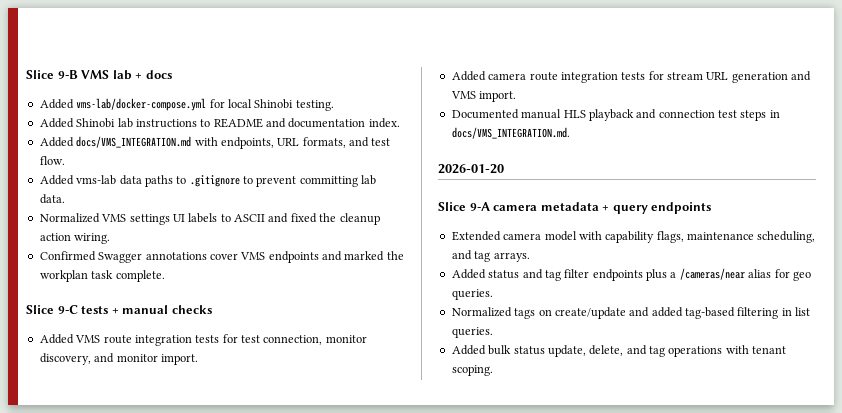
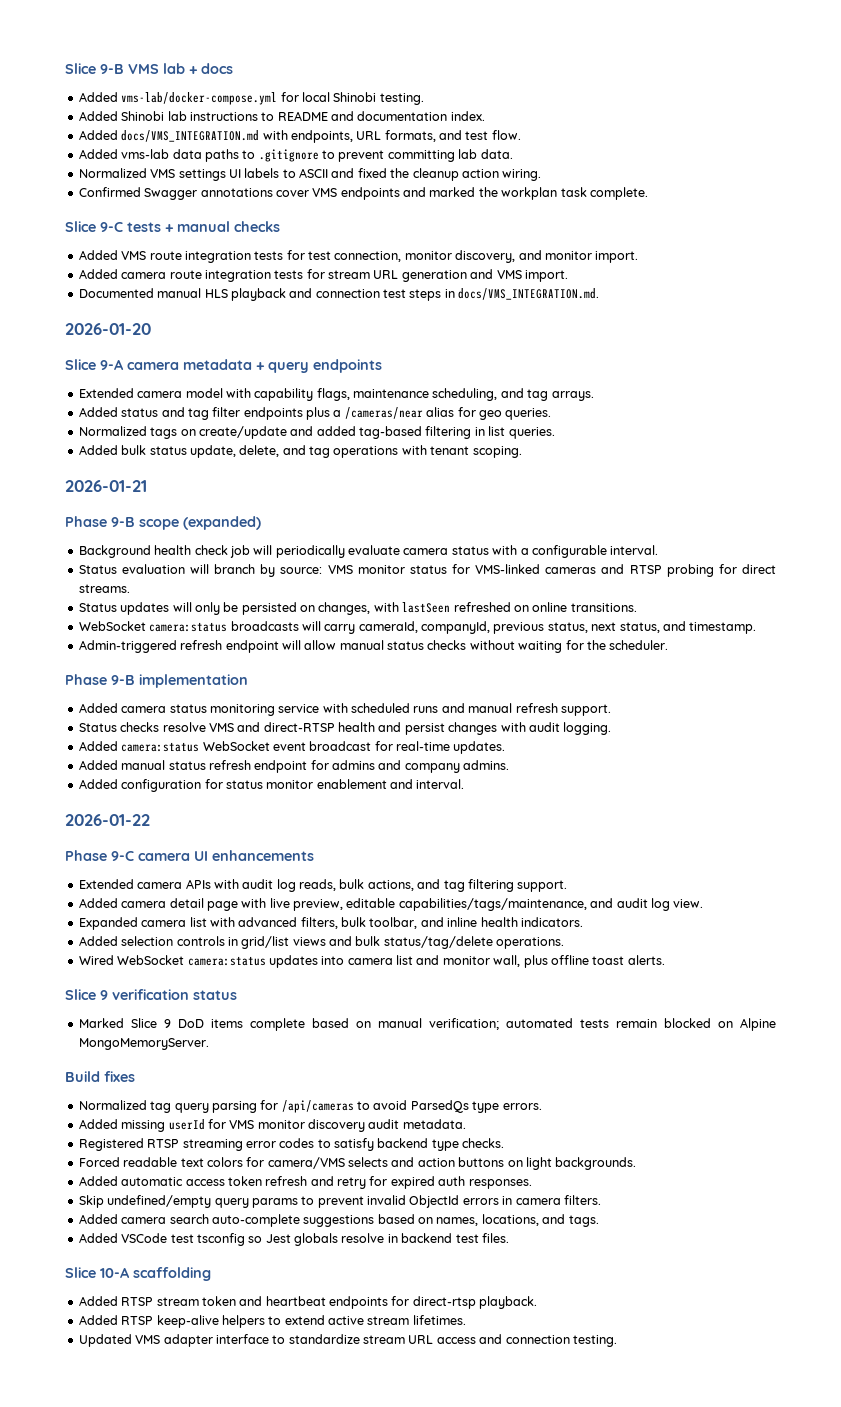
(493, 370) none -> [65,480,147,492] [65,516,261,530] [78,545,659,558] [78,564,776,577] [78,584,130,593] [78,602,637,615] [78,621,757,634] [78,640,669,653] [65,674,248,688] [78,703,611,716] [78,722,612,735] [78,741,506,754] [78,760,510,773] [78,779,465,792] [65,814,150,826] [65,850,314,861] [78,879,568,892] [78,898,704,911] [78,917,583,930] [78,936,565,949] [78,955,665,968] [65,989,237,1000] [78,1018,776,1031] [78,1038,209,1050] [65,1071,135,1082] [78,1100,542,1113] [78,1119,466,1132] [78,1138,505,1151] [78,1157,637,1170] [78,1176,532,1189] [78,1195,601,1208] [78,1214,599,1227] [78,1233,509,1246] [65,1267,211,1281] [78,1296,538,1309] [78,1315,466,1328] [78,1334,617,1347] // 2026-01-21 // Phase 9-B scope (expanded) // Background health check job will periodically evaluate camera status with a configurable interval. // Status evaluation will branch by source: VMS monitor status for VMS-linked cameras and RTSP probing for direct streams. // Status updates will only be persisted on changes, with lastSeen refreshed on online transitions. // WebSocket camera:status broadcasts will carry cameraId, companyId, previous status, next status, and timestamp. // Admin-triggered refresh endpoint will allow manual status checks without waiting for the scheduler. // Phase 9-B implementation // Added camera status monitoring service with scheduled runs and manual refresh support. // Status checks resolve VMS and direct-RTSP health and persist changes with audit logging. // Added camera:status WebSocket event broadcast for real-time updates. // Added manual status refresh endpoint for admins and company admins. // Added configuration for status monitor enablement and interval. // 2026-01-22 // Phase 9-C camera UI enhancements // Extended camera APIs with audit log reads, bulk actions, and tag filtering support. // Added camera detail page with live preview, editable capabilities/tags/maintenance, and audit log view. // Expanded camera list with advanced filters, bulk toolbar, and inline health indicators. // Added selection controls in grid/list views and bulk status/tag/delete operations. // Wired WebSocket camera:status updates into camera list and monitor wall, plus offline toast alerts. // Slice 9 verification status // Marked Slice 9 DoD items complete based on manual verification; automated tests remain blocked on Alpine MongoMemoryServer. // Build fixes // Normalized tag query parsing for /api/cameras to avoid ParsedQs type errors. // Added missing userId for VMS monitor discovery audit metadata. // Registered RTSP streaming error codes to satisfy backend type checks. // Forced readable text colors for camera/VMS selects and action buttons on light backgrounds. // Added automatic access token refresh and retry for expired auth responses. // Skip undefined/empty query params to prevent invalid ObjectId errors in camera filters. // Added camera search auto-complete suggestions based on names, locations, and tags. // Added VSCode test tsconfig so Jest globals resolve in backend test files. // Slice 10-A scaffolding // Added RTSP stream token and heartbeat endpoints for direct-rtsp playback. // Added RTSP keep-alive helpers to extend active stream lifetimes. // Updated VMS adapter interface to standardize stream URL access and connection testing.

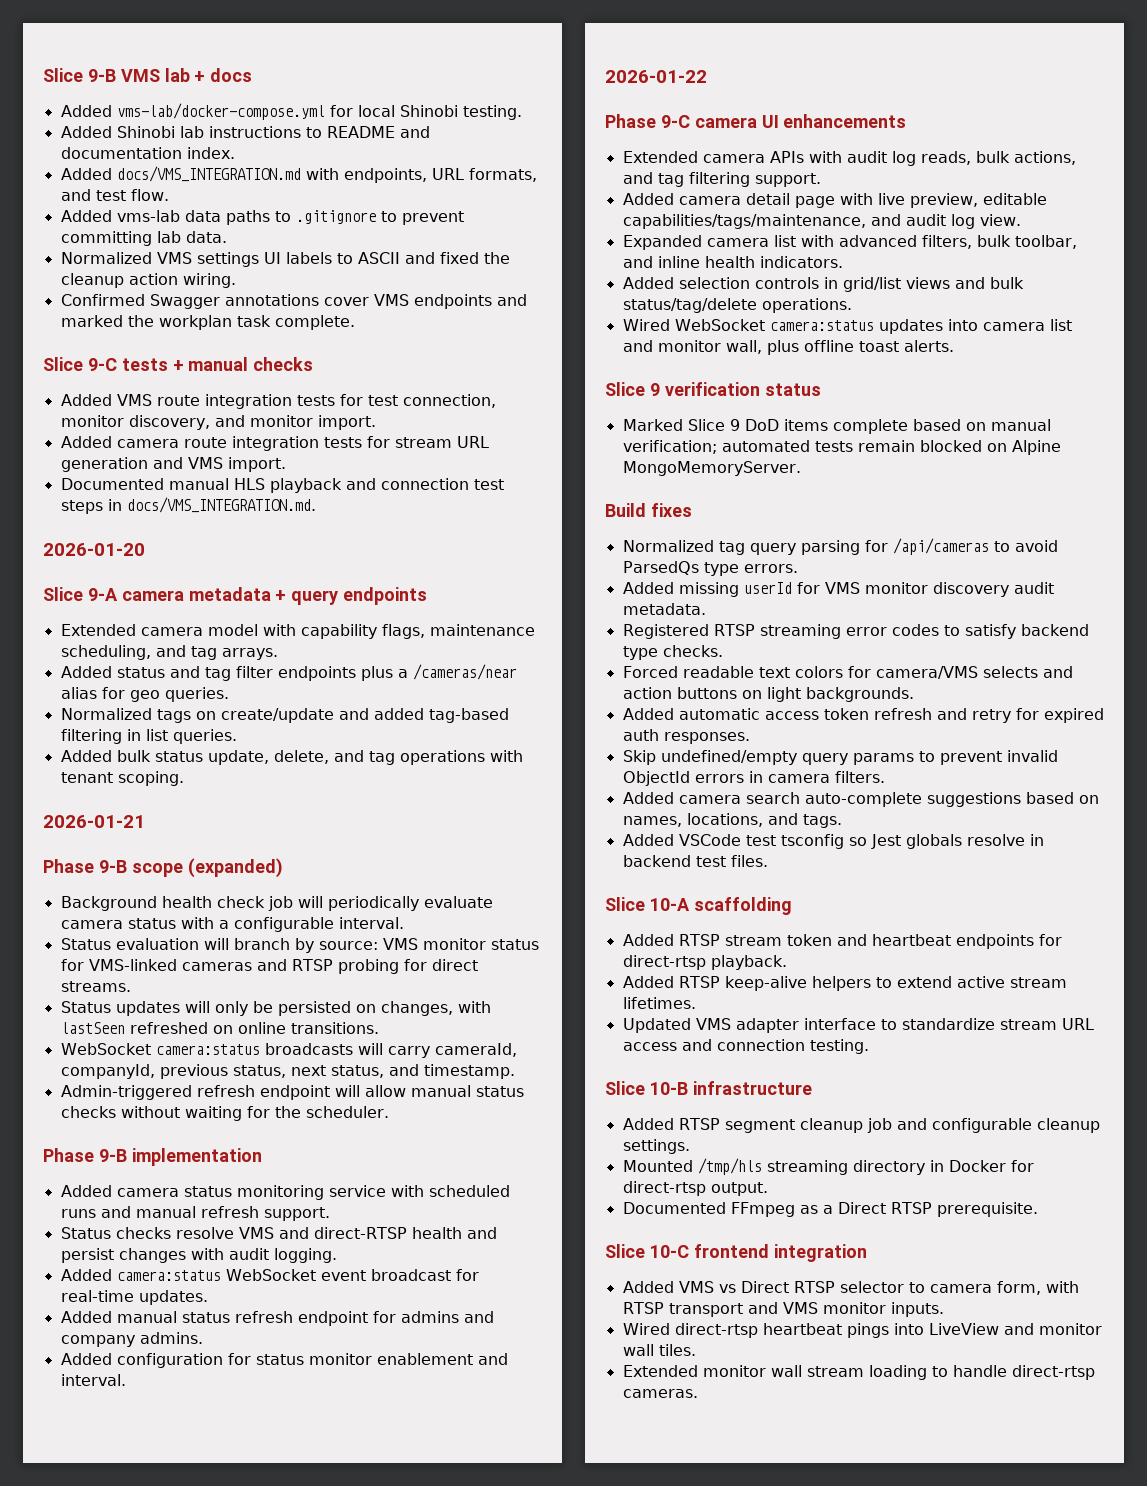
(617, 1341) none -> [605,1081,812,1095] [622,1118,1100,1133] [622,1139,690,1154] [622,1158,1034,1175] [622,1181,768,1196] [622,1202,1038,1217] [605,1244,867,1262] [622,1281,1079,1295] [622,1302,944,1317] [622,1323,1102,1338] [622,1344,696,1356] [622,1365,1095,1380] [622,1389,698,1398] // Slice 10-B infrastructure // Added RTSP segment cleanup job and configurable cleanup settings. // Mounted /tmp/hls streaming directory in Docker for direct-rtsp output. // Documented FFmpeg as a Direct RTSP prerequisite. // Slice 10-C frontend integration // Added VMS vs Direct RTSP selector to camera form, with RTSP transport and VMS monitor inputs. // Wired direct-rtsp heartbeat pings into LiveView and monitor wall tiles. // Extended monitor wall stream loading to handle direct-rtsp cameras.

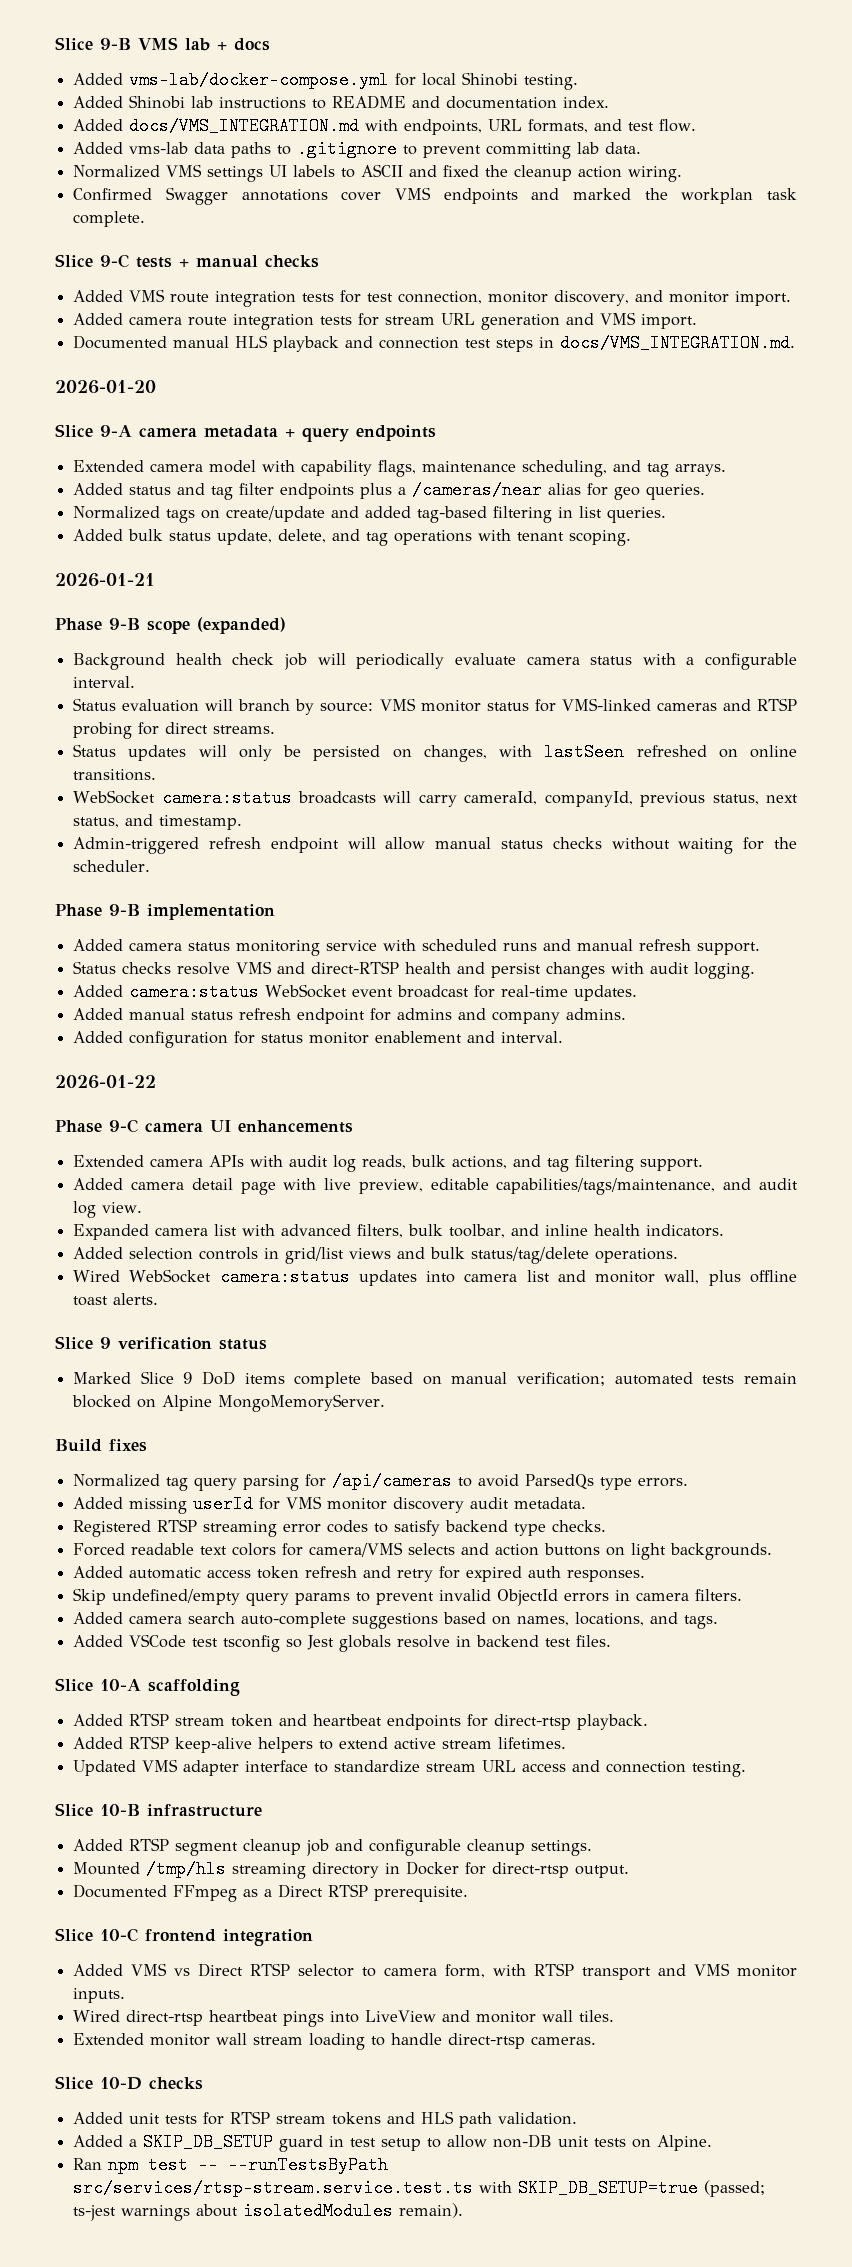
(698, 1393) none -> [55,2076,203,2090] [73,2111,578,2128] [73,2133,713,2152] [73,2156,389,2174] [73,2179,766,2197] [73,2202,464,2221] // Slice 10-D checks // Added unit tests for RTSP stream tokens and HLS path validation. // Added a SKIP_DB_SETUP guard in test setup to allow non-DB unit tests on Alpine. // Ran npm test -- --runTestsByPath src/services/rtsp-stream.service.test.ts with SKIP_DB_SETUP=true (passed; ts-jest warnings about isolatedModules remain).

